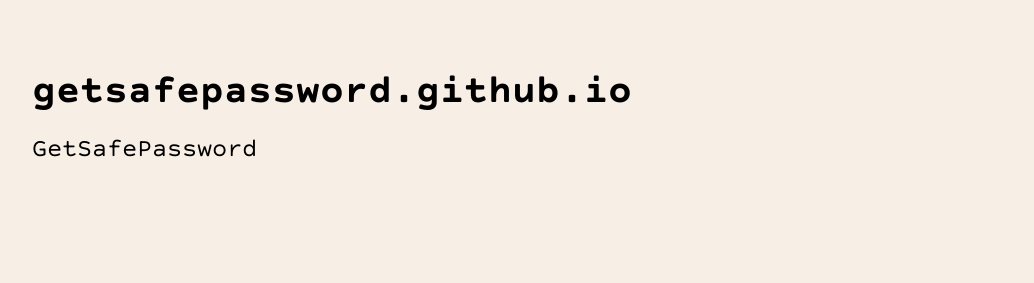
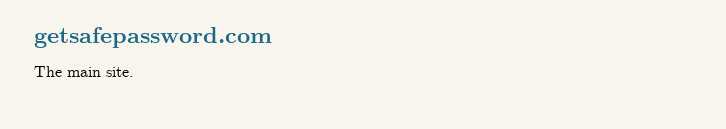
[32,75,632,111] [32,139,257,157] getsafepassword.github.io // GetSafePassword -> [34,27,272,48] [34,66,133,77] getsafepassword.com // The main site.

